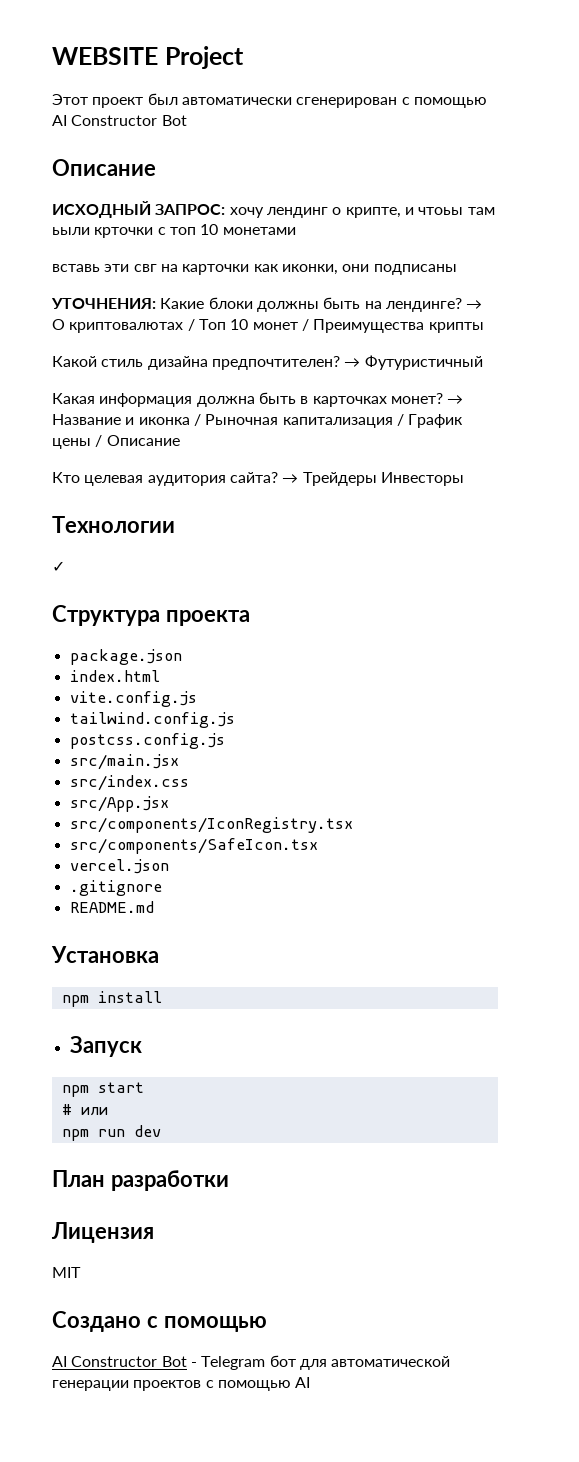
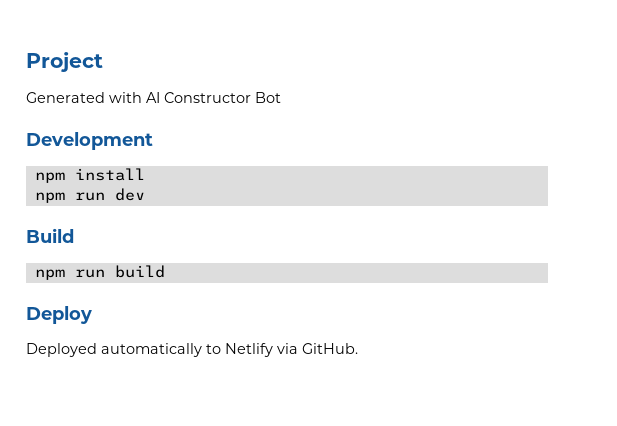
[52,47,158,65] WEBSITE -> (26, 62) none
[52,93,487,108] [52,115,187,126] [52,159,156,176] [52,201,495,218] [52,224,296,238] [52,264,457,275] [51,297,483,312] [52,319,484,333] [52,355,483,370] [52,392,464,407] [52,414,464,428] [52,435,180,449] [52,472,464,486] [52,516,175,533] [52,561,65,572] [52,605,250,626] [69,649,182,665] [69,670,160,682] [69,691,197,707] [69,712,235,728] [69,733,225,749] [69,754,179,770] [69,775,189,791] [69,796,169,812] [69,817,353,833] [69,838,318,854] [69,859,169,874] [69,880,162,896] [69,901,154,913] [51,946,159,963] [61,991,162,1007] [69,1036,142,1057] [61,1082,144,1097] [61,1104,108,1116] [61,1125,161,1141] [52,1170,229,1191] [51,1222,154,1243] [52,1267,81,1278] [52,1311,267,1332] [52,1355,451,1370] [52,1377,311,1391] Этот проект был автоматически сгенерирован с помощью AI Constructor Bot // Описание // ИСХОДНЫЙ ЗАПРОС: хочу лендинг о крипте, и чтоьы там ьыли крточки с топ 10 монетами // вставь эти свг на карточки как иконки, они подписаны // УТОЧНЕНИЯ: Какие блоки должны быть на лендинге? → О криптовалютах / Топ 10 монет / Преимущества крипты // Какой стиль дизайна предпочтителен? → Футуристичный // Какая информация должна быть в карточках монет? → Название и иконка / Рыночная капитализация / График цены / Описание // Кто целевая аудитория сайта? → Трейдеры Инвесторы // Технологии // ✓ // Структура проекта // package.json // index.html // vite.config.js // tailwind.config.js // postcss.config.js // src/main.jsx // src/index.css // src/App.jsx // src/components/IconRegistry.tsx // src/components/SafeIcon.tsx // vercel.json // .gitignore // README.md // Установка // npm install // Запуск // npm start // # или // npm run dev // План разработки // Лицензия // MIT // Создано с помощью // AI Constructor Bot - Telegram бот для автоматической генерации проектов с помощью AI -> [26,92,281,103] [26,132,153,150] [34,168,145,183] [34,188,145,203] [26,228,74,243] [34,265,165,280] [26,306,92,324] [26,343,358,357] Generated with AI Constructor Bot // Development // npm install // npm run dev // Build // npm run build // Deploy // Deployed automatically to Netlify via GitHub.

